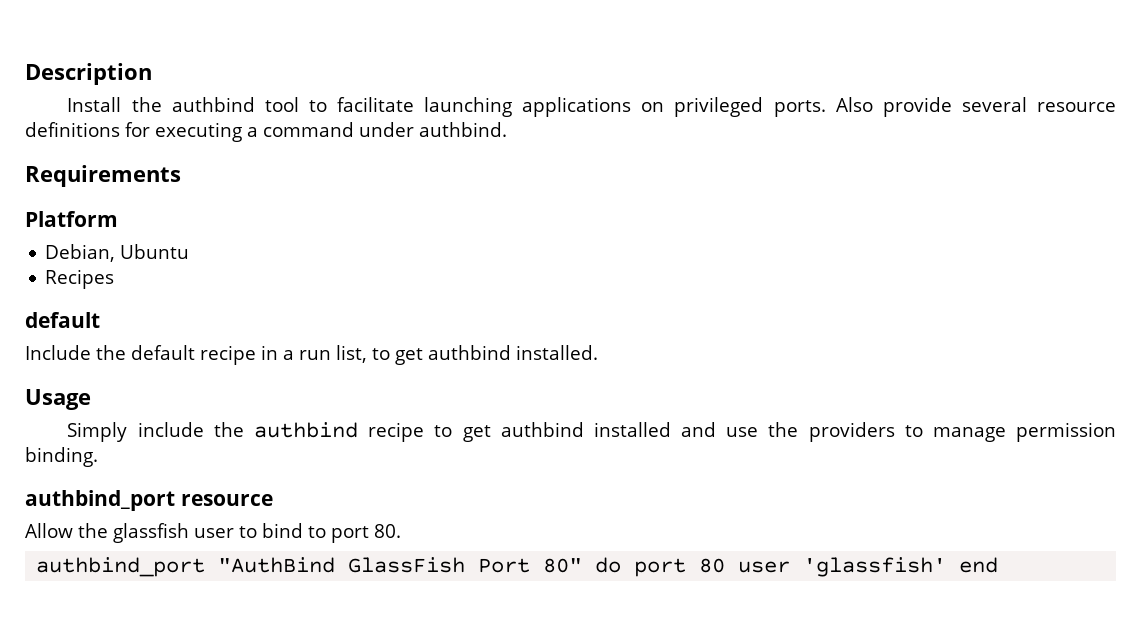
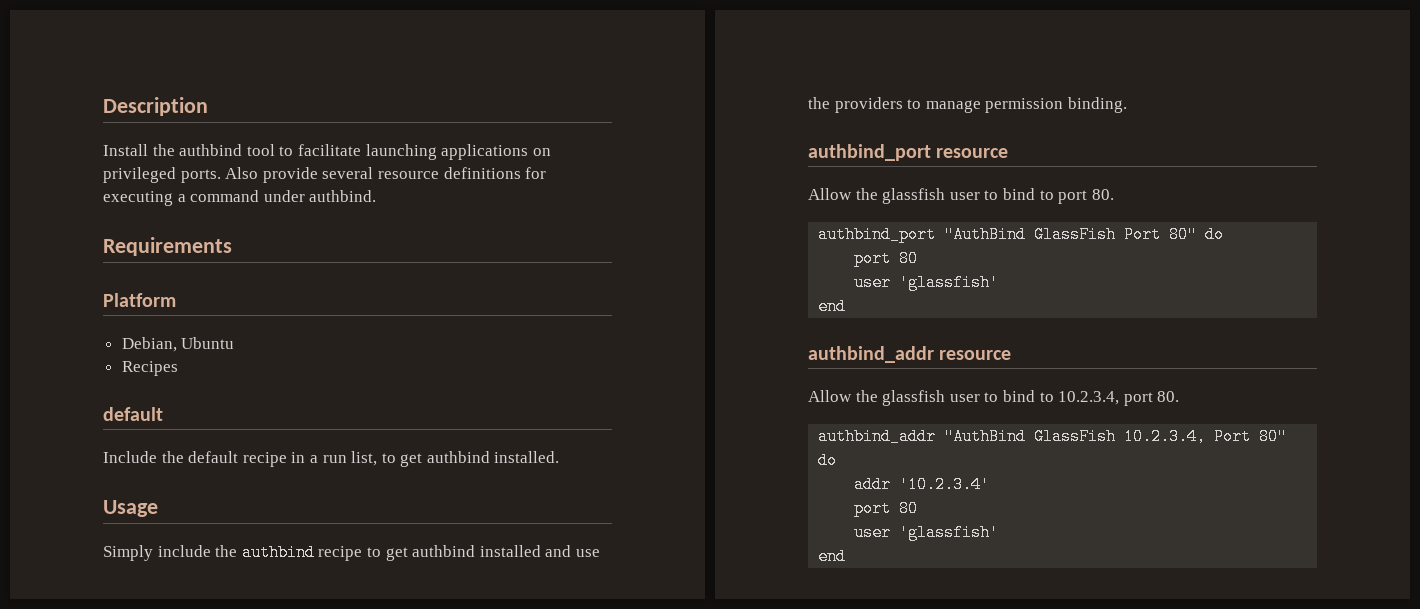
[634,557,999,577] port 80 user 'glassfish' end -> [854,250,919,267] [854,274,1000,291] [818,298,847,315] [808,346,1012,363] [808,390,1180,406] [818,428,1288,445] [818,452,838,469] [854,476,991,493] [854,500,919,517] [854,524,1000,541] [818,548,847,565] // port 80 // user 'glassfish' // end // authbind_addr resource // Allow the glassfish user to bind to 10.2.3.4, port 80. // authbind_addr "AuthBind GlassFish 10.2.3.4, Port 80" do // addr '10.2.3.4' // port 80 // user 'glassfish' // end

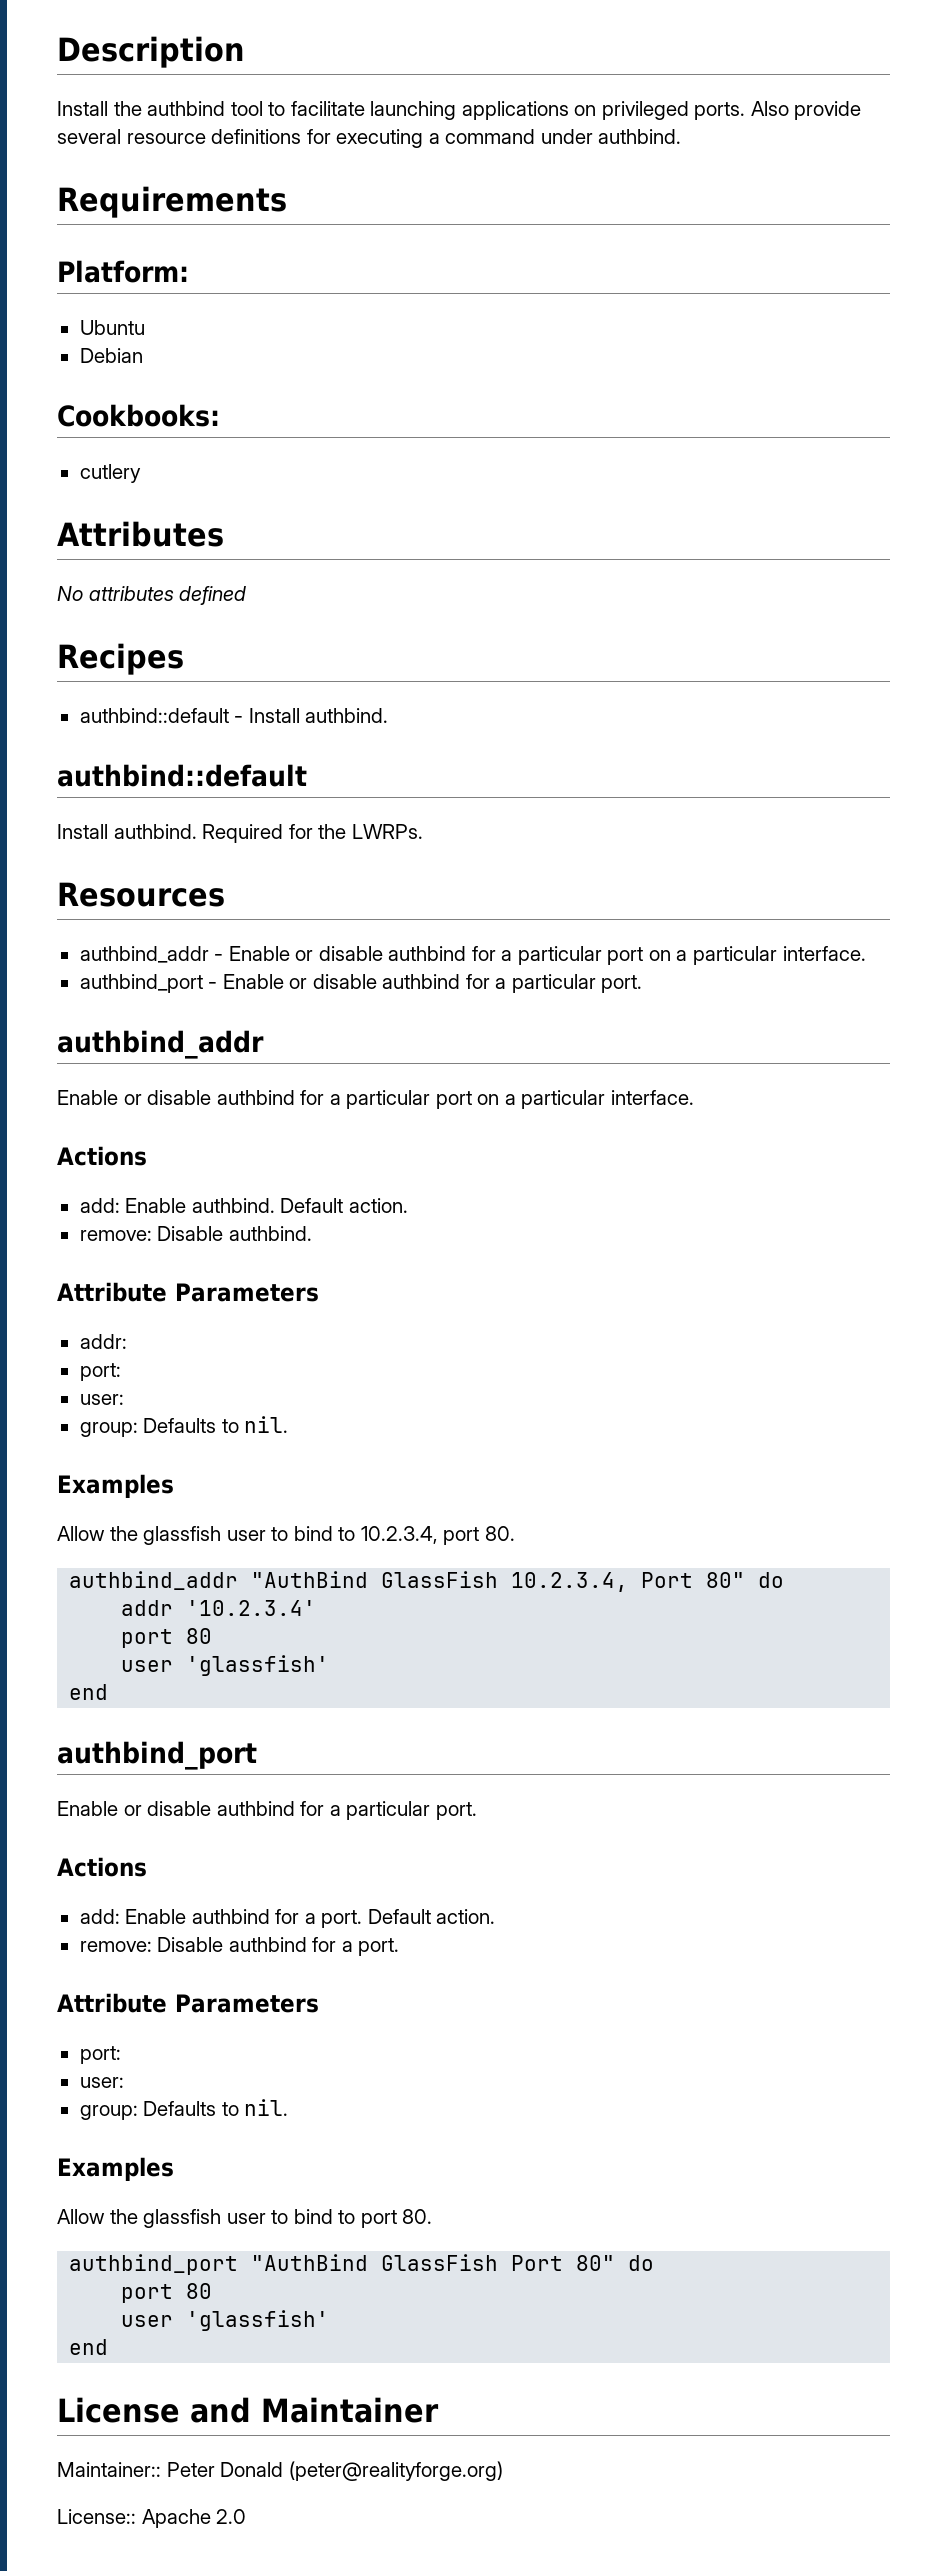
[103,293,176,307] [121,337,177,352] Platform // Debian, -> [57,260,189,283] Platform: //
[121,361,178,376] [103,407,163,421] [103,451,560,467] [103,500,158,517] [103,544,600,561] [808,97,1127,113] [808,144,1009,161] [808,188,1114,204] [818,226,1225,243] [854,250,919,267] [854,274,1000,291] [818,298,847,315] [808,346,1012,363] Recipes // default // Include the default recipe in a run list, to get authbind installed. // Usage // Simply include the authbind recipe to get authbind installed and use the providers to manage permission binding. // authbind_port resource // Allow the glassfish user to bind to port 80. // authbind_port "AuthBind GlassFish Port 80" do // port 80 // user 'glassfish' // end // authbind_addr resource -> [79,348,143,363] [57,404,220,427] [79,464,141,483] [57,521,224,547] [57,586,247,605] [57,643,184,675] [79,708,389,723] [57,764,307,787] [57,824,423,843] [57,882,225,907] [79,946,866,965] [79,974,643,993] [57,1030,264,1059] [57,1090,694,1109] [57,1146,147,1166] [79,1198,408,1213] [79,1226,312,1241] [57,1282,319,1302] [79,1334,127,1349] [79,1363,121,1381] [79,1394,124,1405] [79,1416,289,1437] [57,1474,174,1498] Debian // Cookbooks: // cutlery // Attributes // No attributes defined // Recipes // authbind::default - Install authbind. // authbind::default // Install authbind. Required for the LWRPs. // Resources // authbind_addr - Enable or disable authbind for a particular port on a particular interface. // authbind_port - Enable or disable authbind for a particular port. // authbind_addr // Enable or disable authbind for a particular port on a particular interface. // Actions // add: Enable authbind. Default action. // remove: Disable authbind. // Attribute Parameters // addr: // port: // user: // group: Defaults to nil. // Examples
(847, 556) none -> [57,1741,257,1770] [57,1801,477,1820] [57,1857,147,1877] [79,1909,496,1928] [79,1937,400,1956] [57,1993,319,2013] [79,2046,121,2064] [79,2077,124,2088] [79,2099,289,2120] [57,2157,174,2181] [57,2209,433,2228] [69,2254,655,2275] [121,2283,213,2303] [121,2310,330,2331] [69,2339,109,2355] [57,2397,439,2423] [57,2461,503,2481] [57,2509,247,2528] // authbind_port // Enable or disable authbind for a particular port. // Actions // add: Enable authbind for a port. Default action. // remove: Disable authbind for a port. // Attribute Parameters // port: // user: // group: Defaults to nil. // Examples // Allow the glassfish user to bind to port 80. // authbind_port "AuthBind GlassFish Port 80" do // port 80 // user 'glassfish' // end // License and Maintainer // Maintainer:: Peter Donald (peter@realityforge.org) // License:: Apache 2.0

